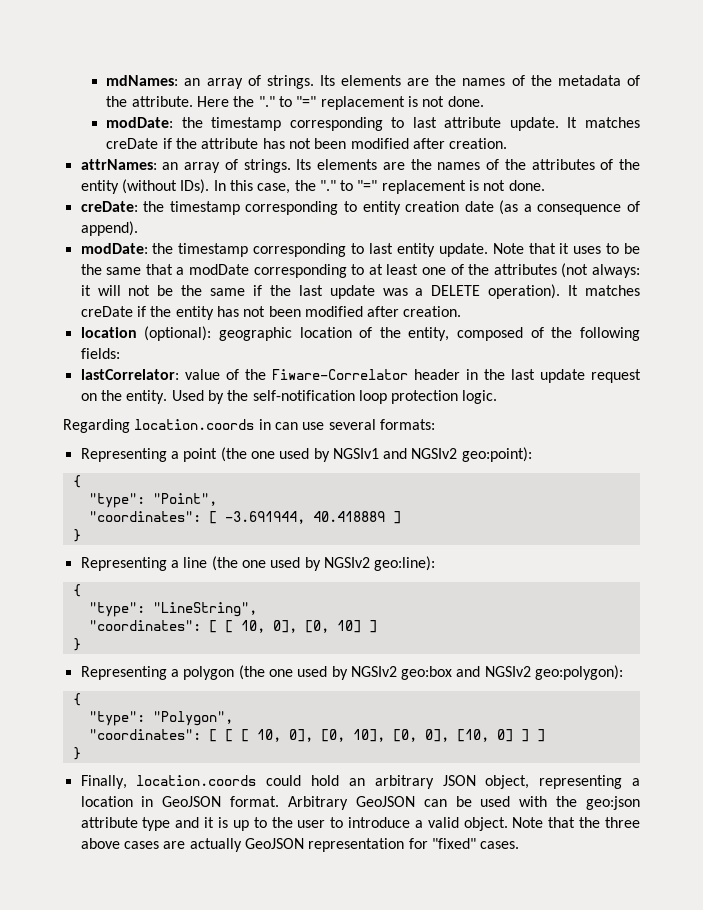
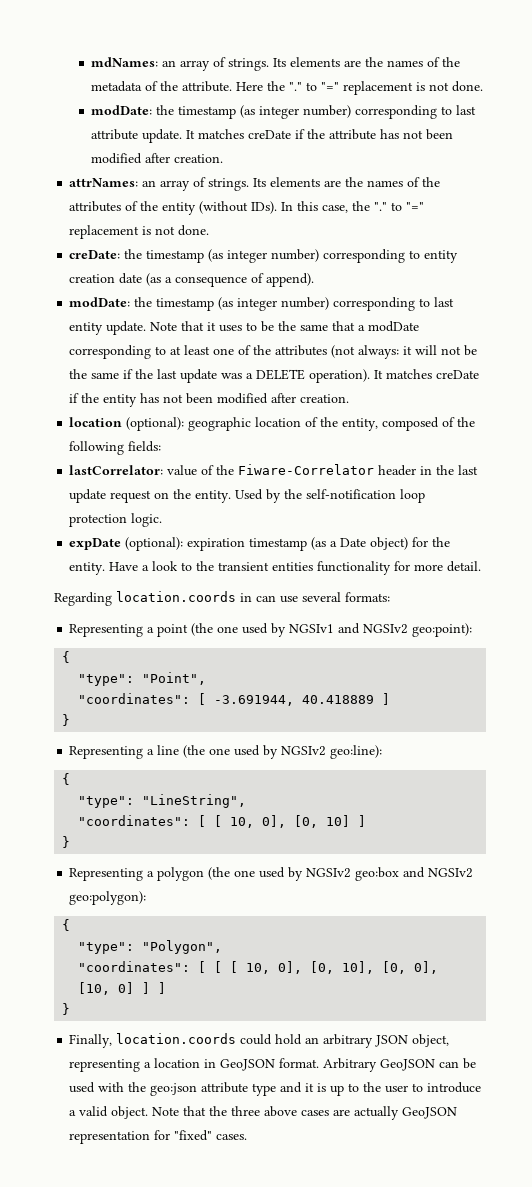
(282, 124) none -> [240,105,352,119] (as integer number)
(240, 208) none -> [208,249,320,263] (as integer number)
(249, 250) none -> [218,297,330,311] (as integer number)
(498, 397) none -> [69,537,451,551] [69,561,482,575] // expDate (optional): expiration timestamp (as a Date object) for the entity. Have a look to the transient entities functionality for more detail.

